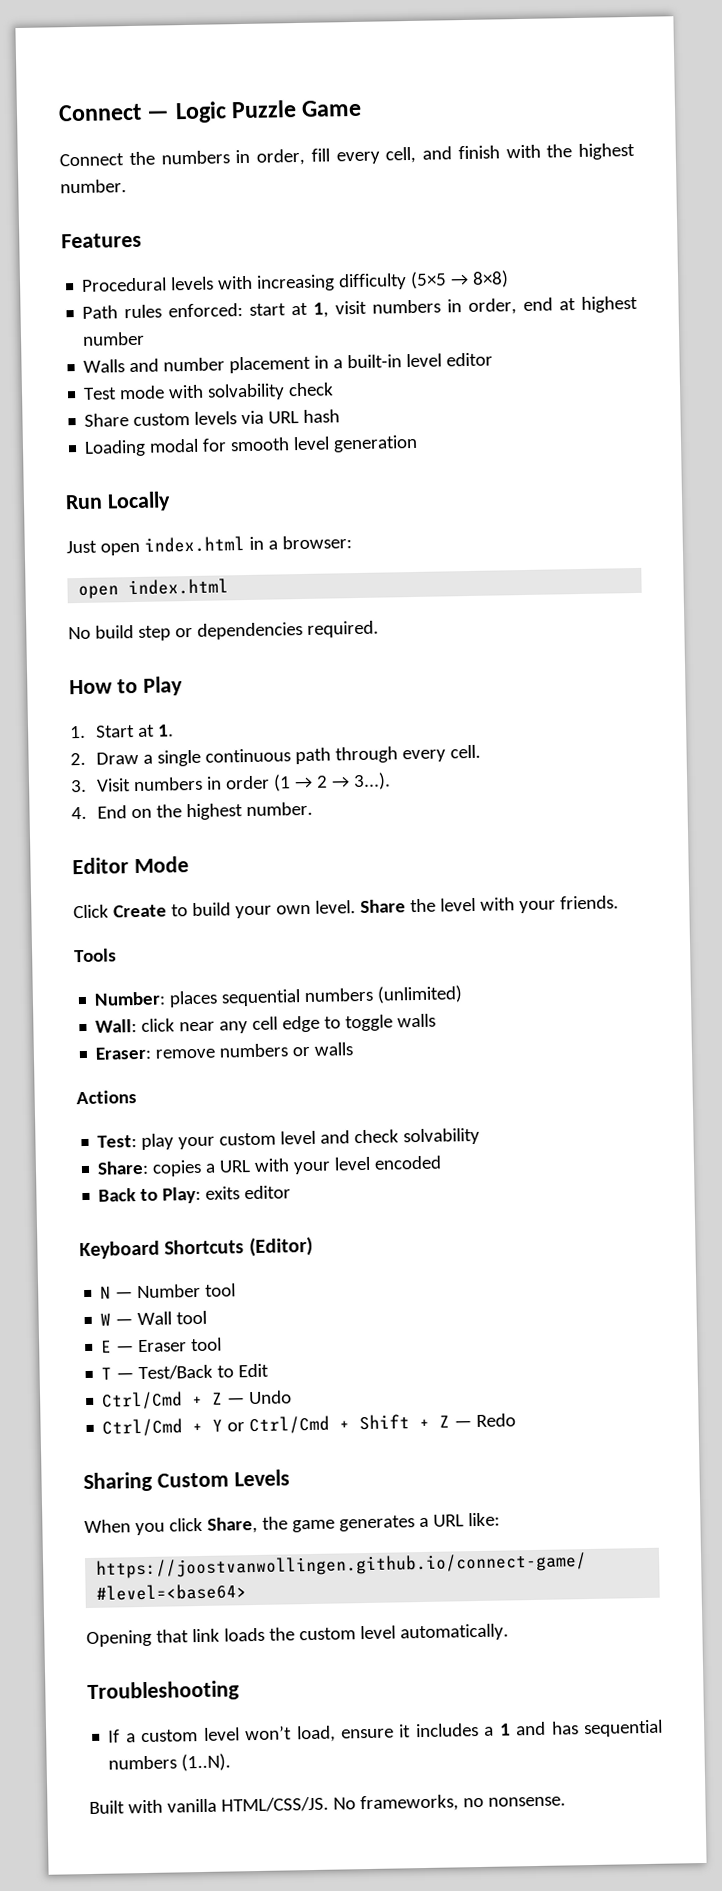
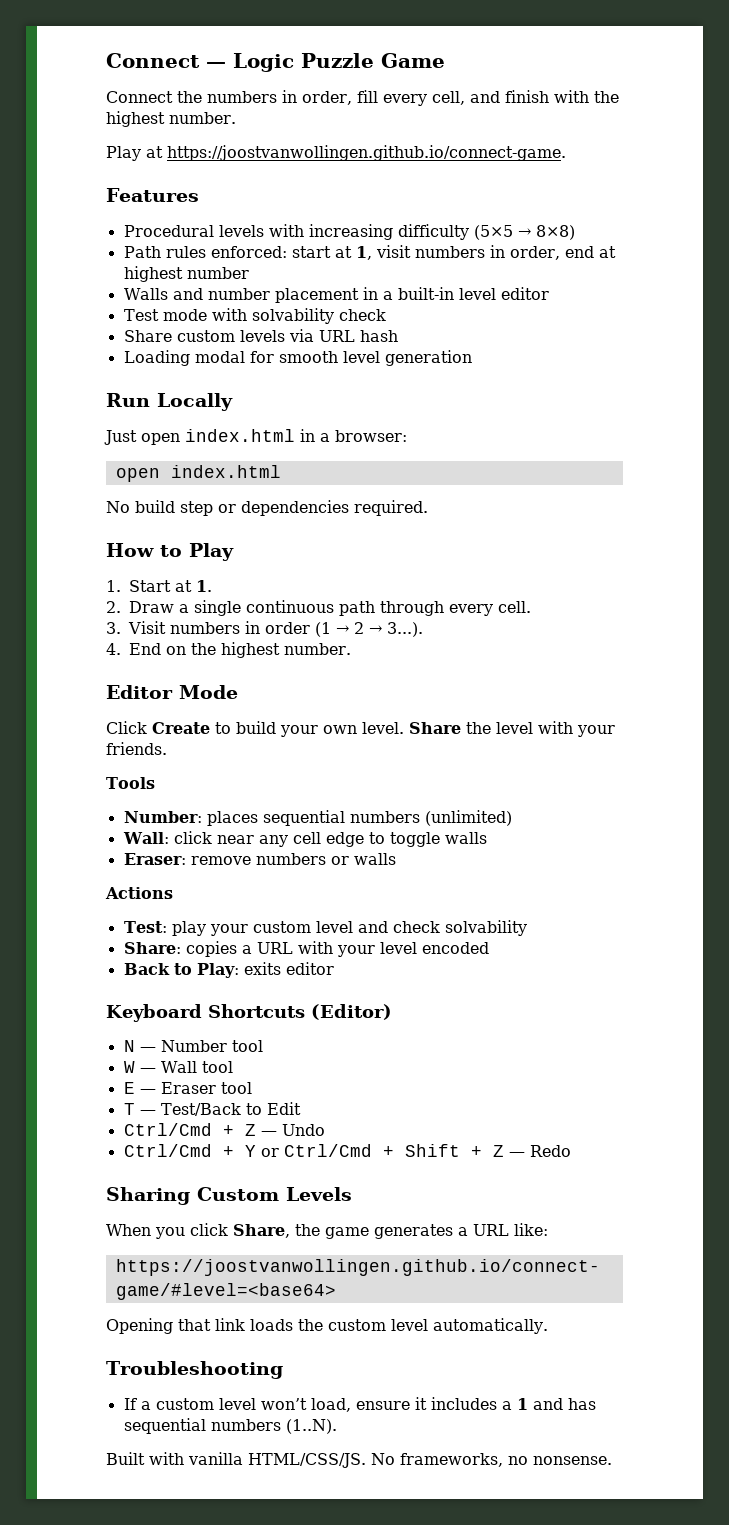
(127, 186) none -> [106,145,566,161] // Play at https://joostvanwollingen.github.io/connect-game.

